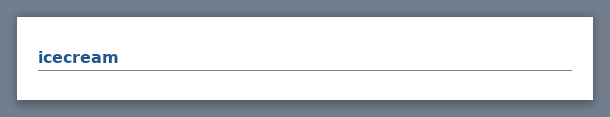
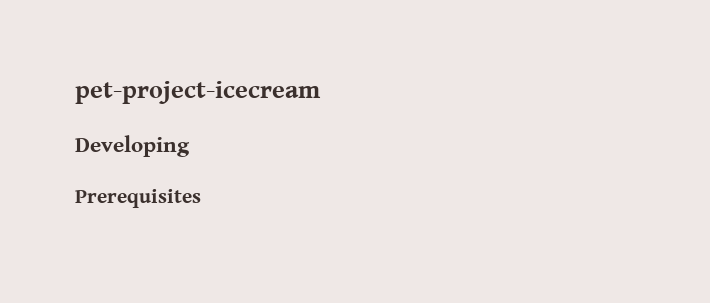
[38,51,119,63] icecream -> [75,81,321,104] [75,135,190,157] [75,189,201,208] pet-project-icecream // Developing // Prerequisites

